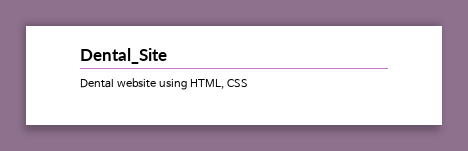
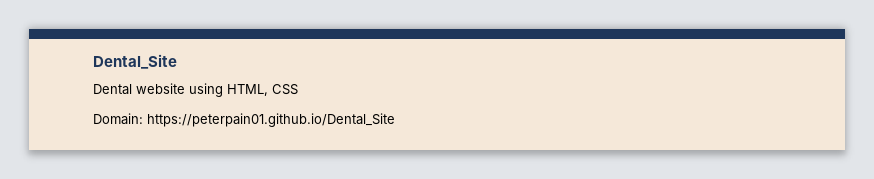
(248, 83) none -> [93,113,395,127] // Domain: https://peterpain01.github.io/Dental_Site

